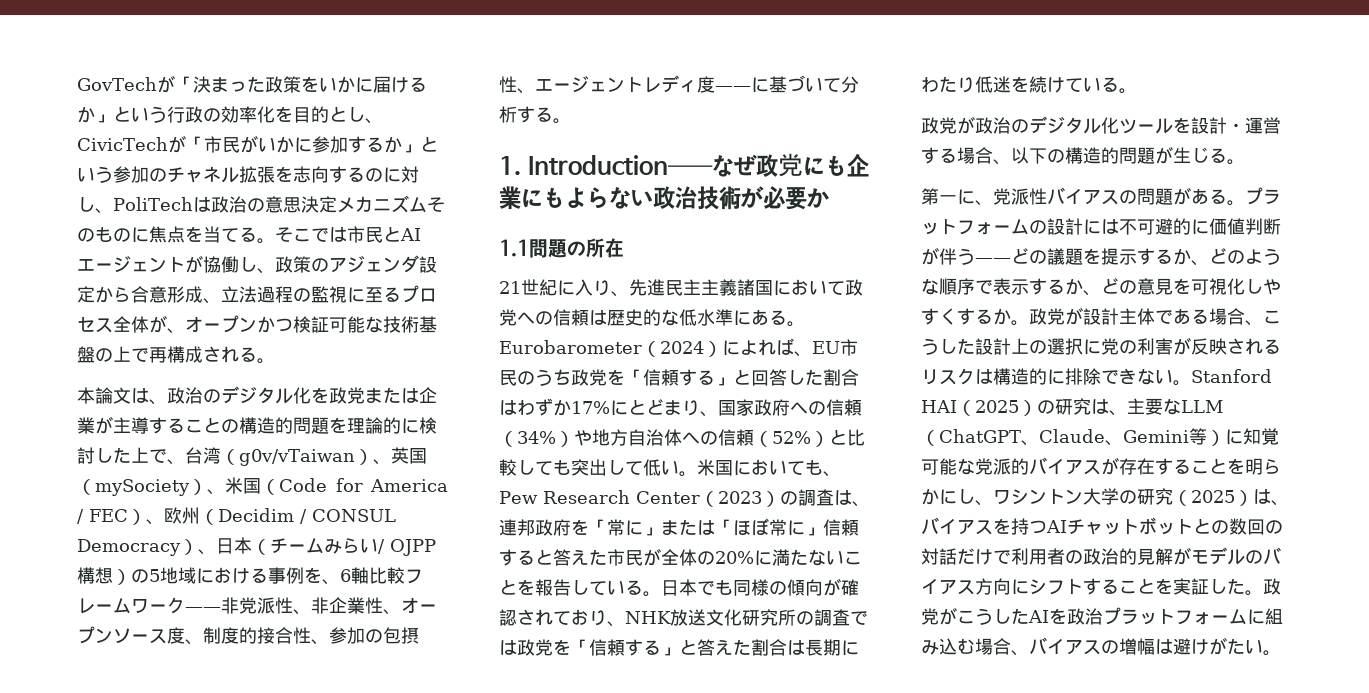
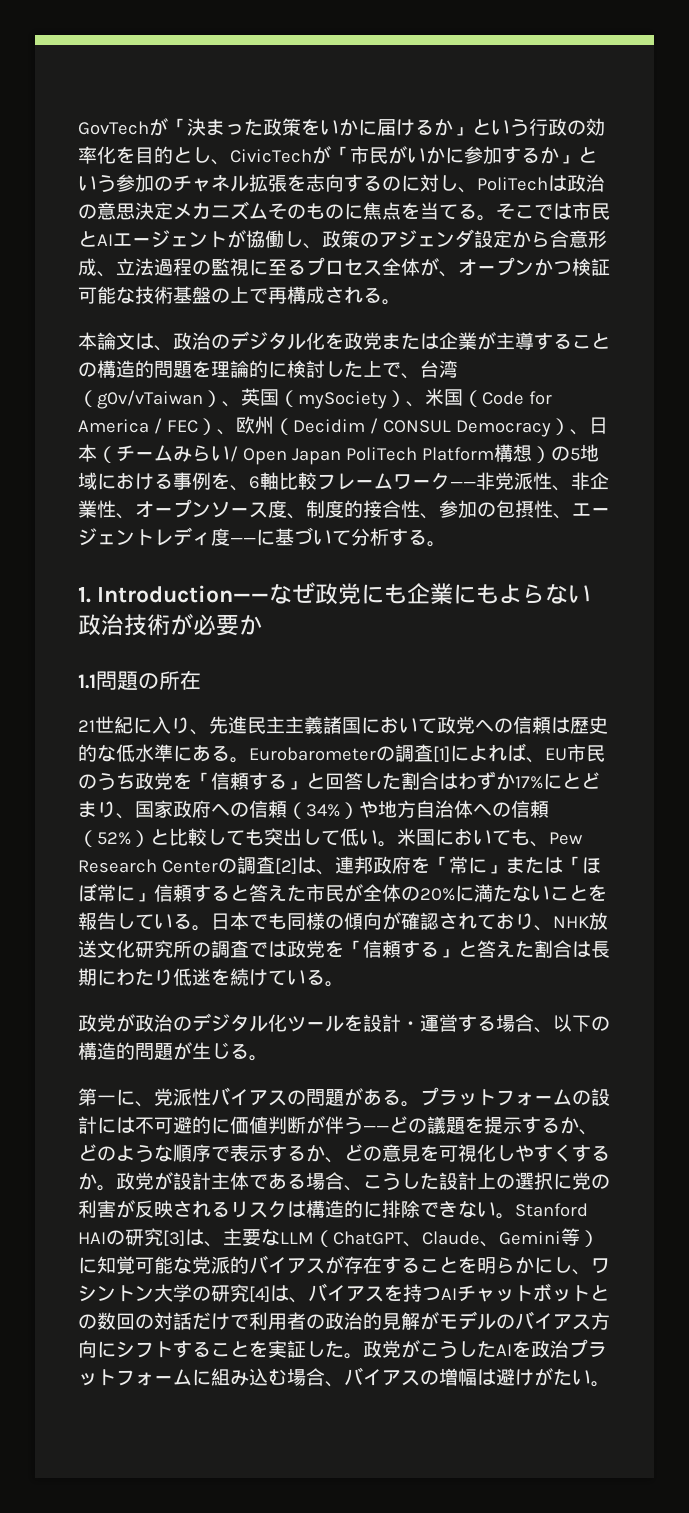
[390,539,436,556] OJPP -> [242,447,494,465] Open Japan PoliTech Platform
[642,341,722,357] （2024） -> [376,744,450,762] の調査[1]
[700,489,834,507] （2023）の調査 -> [217,856,297,874] の調査[2]
[957,398,1091,416] （2025）の研究 -> [106,1228,185,1246] の研究[3]
[1173,490,1253,506] （2025） -> [249,1286,270,1302] [4]

